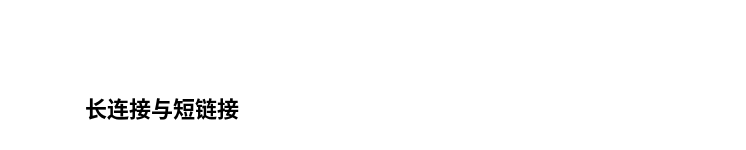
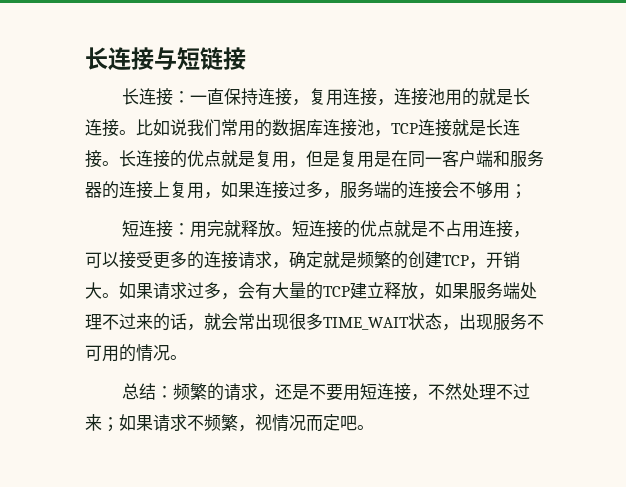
(239, 109) none -> [121,88,530,106] [85,119,520,137] [85,150,544,168] [85,181,527,199] [121,220,530,238] [85,251,520,269] [85,282,537,300] [85,313,544,331] [85,344,187,362] [121,383,530,401] [85,414,374,432] // 长连接：一直保持连接，复用连接，连接池用的就是长连接。比如说我们常用的数据库连接池，TCP连接就是长连接。长连接的优点就是复用，但是复用是在同一客户端和服务器的连接上复用，如果连接过多，服务端的连接会不够用； // 短连接：用完就释放。短连接的优点就是不占用连接，可以接受更多的连接请求，确定就是频繁的创建TCP，开销大。如果请求过多，会有大量的TCP建立释放，如果服务端处理不过来的话，就会常出现很多TIME_WAIT状态，出现服务不可用的情况。 // 总结：频繁的请求，还是不要用短连接，不然处理不过来；如果请求不频繁，视情况而定吧。

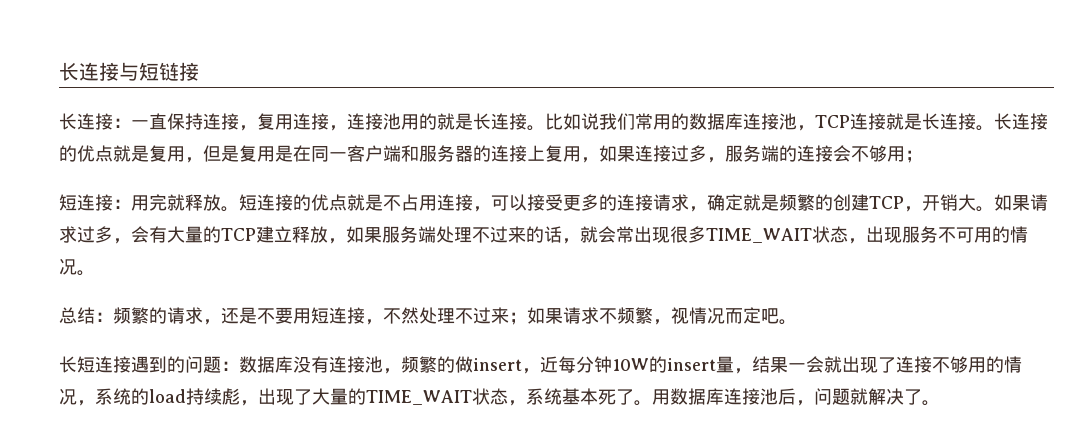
(374, 427) none -> [59,356,1022,374] [59,388,940,406] // 长短连接遇到的问题：数据库没有连接池，频繁的做insert，近每分钟10W的insert量，结果一会就出现了连接不够用的情况，系统的load持续彪，出现了大量的TIME_WAIT状态，系统基本死了。用数据库连接池后，问题就解决了。

